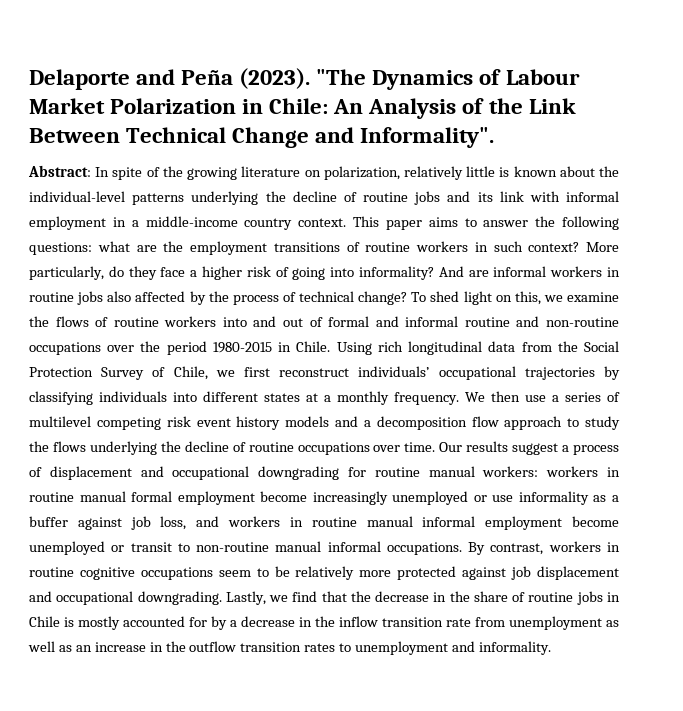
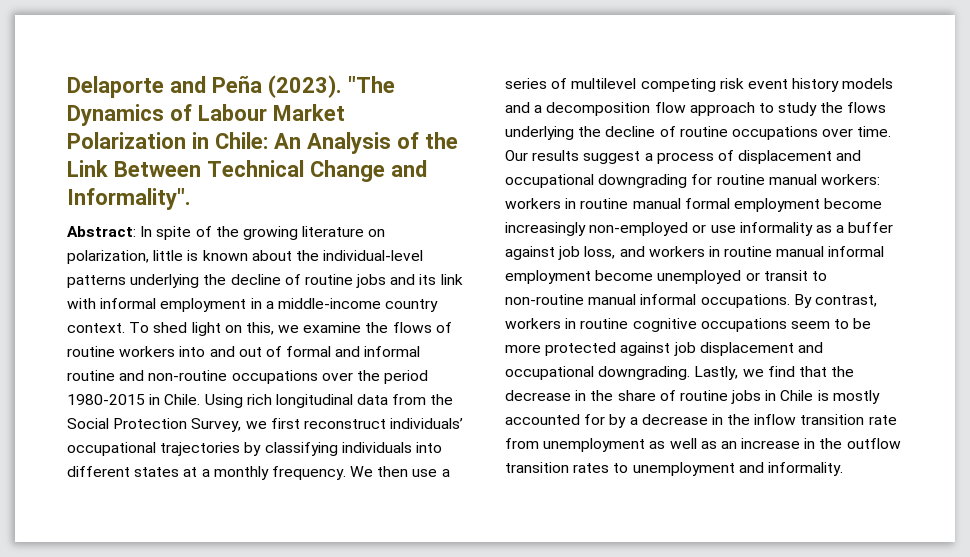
[403,166,463,180] relatively -> (149, 257) none
[353,216,619,230] [29,241,619,255] [29,266,620,280] [29,291,408,305] This paper aims to answer the following questions: what are the employment transitions of routine workers in such context? More particularly, do they face a higher risk of going into informality? And are informal workers in routine jobs also affected by the process of technical change? -> (125, 328) none
[101,366,208,380] Survey of Chile, -> [191,418,242,432] Survey,
[392,491,469,505] unemployed -> [589,222,689,236] non-employed
[295,566,355,580] relatively -> (872, 323) none

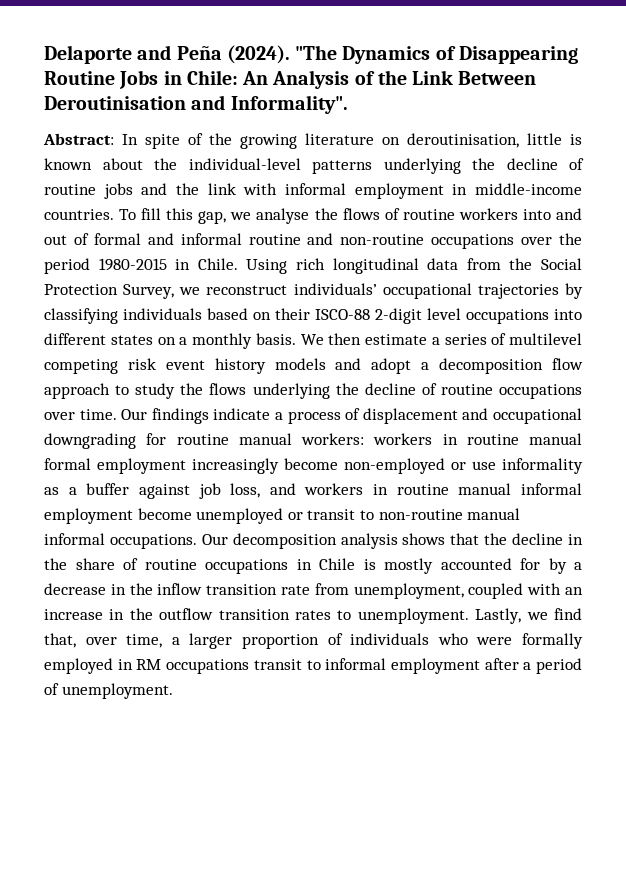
[267,75,342,98] (2023). -> [226,45,290,64] (2024).
[197,104,345,121] [67,132,186,149] Labour Market Polarization -> [458,46,578,64] [44,70,159,89] Disappearing Routine Jobs
[206,160,385,182] Technical Change -> [44,96,186,110] Deroutinisation
[67,250,149,264] polarization, -> [407,133,519,148] deroutinisation,
[419,274,437,285] its -> [176,183,199,195] the
[265,298,439,312] [67,322,362,336] a middle-income country context. To shed light on this, we examine -> [475,183,582,195] [44,208,310,224] middle-income countries. To fill this gap, we analyse
[270,418,300,429] first -> (201, 291) none
(412, 447) none -> [207,308,549,324] based on their ISCO-88 2-digit level occupations
[183,467,198,477] at -> [157,337,176,345] on
[271,466,346,480] frequency. -> [255,333,296,345] basis.
[412,469,438,477] use -> [365,334,427,345] estimate
(530, 107) none -> [371,358,412,374] adopt
[532,150,641,164] results suggest -> [151,408,271,424] findings indicate
[824,198,883,209] [505,222,586,236] become increasingly -> [192,458,338,474] increasingly become
[793,294,877,308] [505,318,872,332] [505,342,823,356] [505,366,795,380] By contrast, workers in routine cognitive occupations seem to be more protected against job displacement and occupational downgrading. Lastly, we find -> [201,533,446,549] Our decomposition analysis shows
[505,390,571,401] decrease -> [512,533,564,545] decline
[731,390,762,404] jobs -> [205,559,288,574] occupations
[543,438,717,452] unemployment as well as -> [353,583,562,599] unemployment, coupled with
[632,462,843,476] unemployment and informality. -> [357,608,582,624] [44,633,584,649] [44,658,582,674] [44,683,173,699] unemployment. Lastly, we find that, over time, a larger proportion of individuals who were formally employed in RM occupations transit to informal employment after a period of unemployment.

